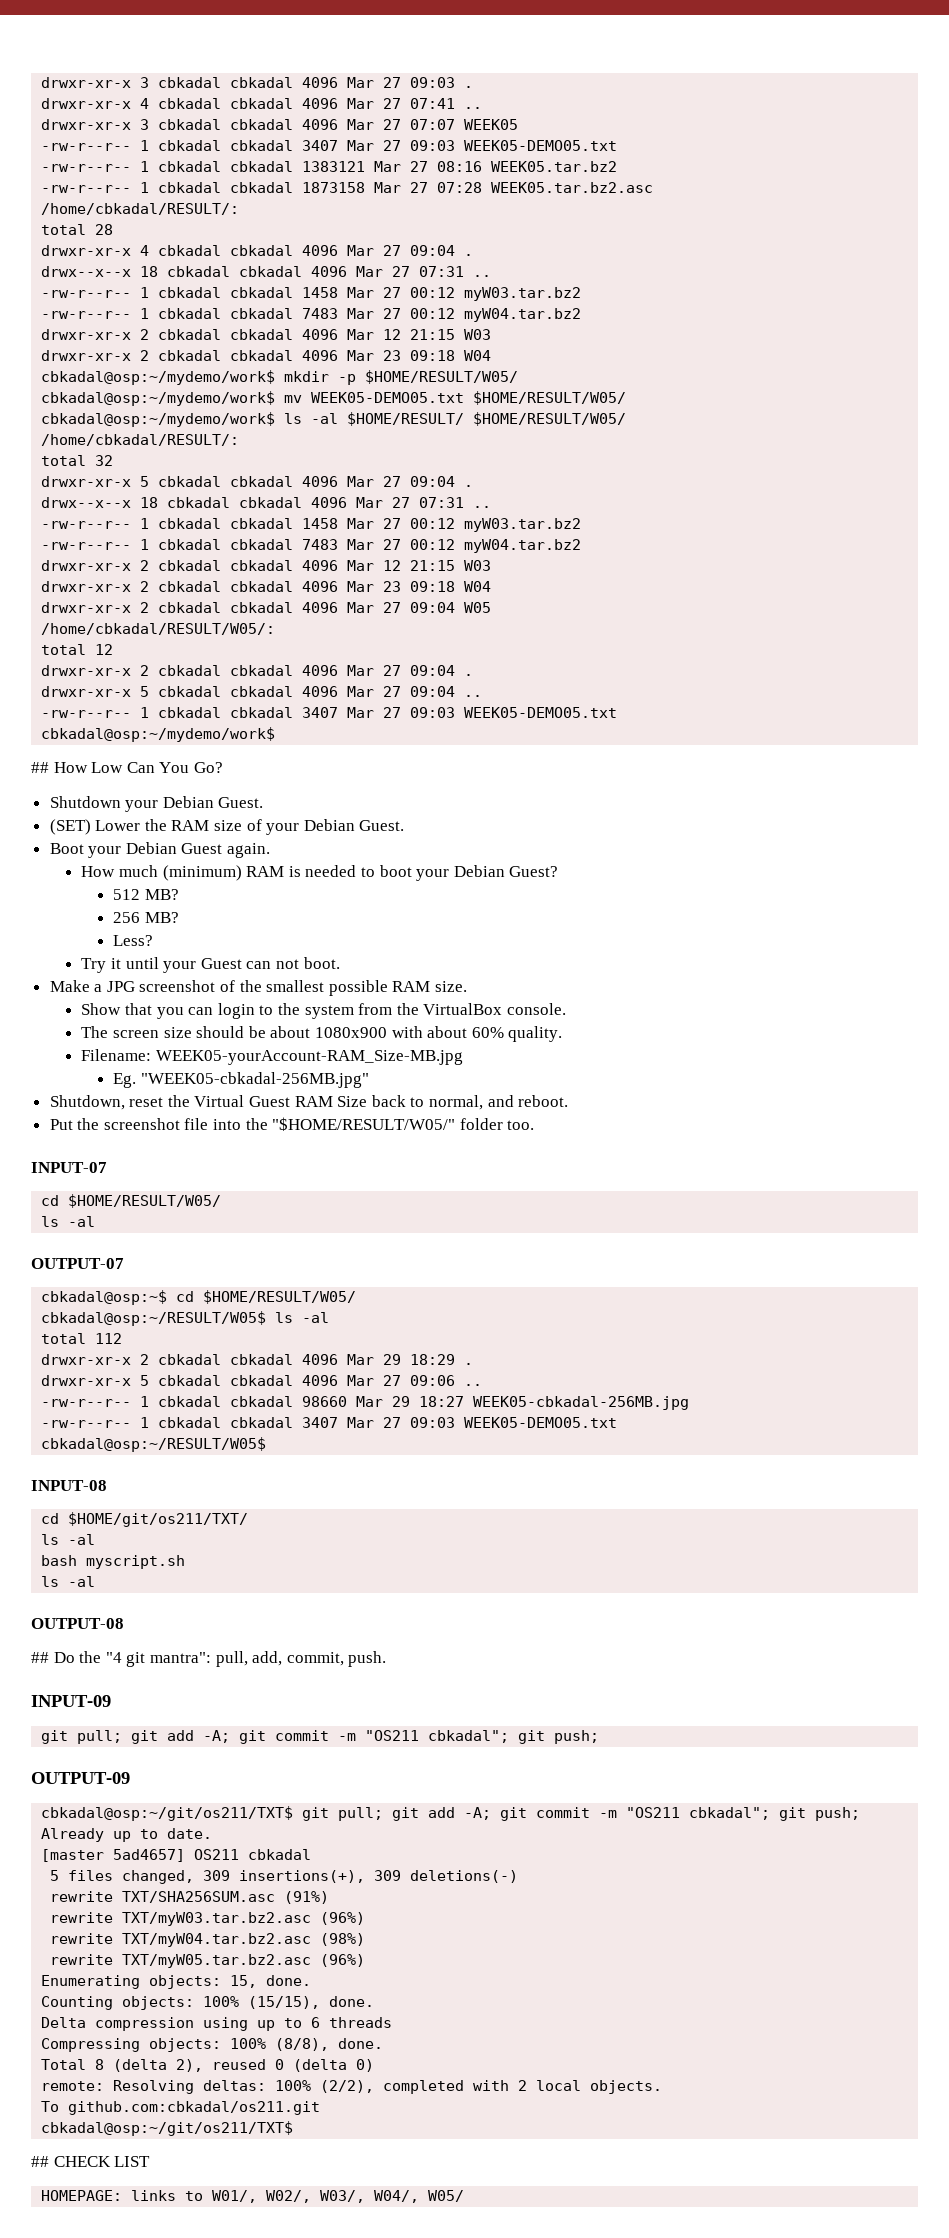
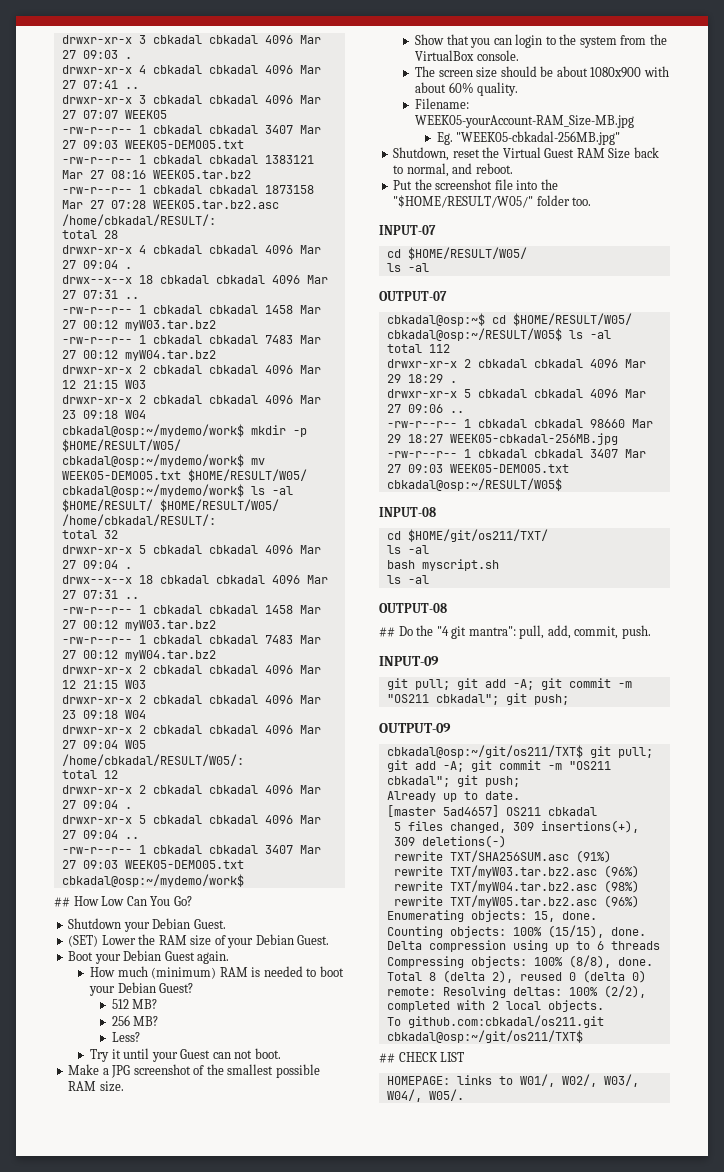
[428,2190,465,2202] W05/ -> [428,1089,464,1101] W05/.

